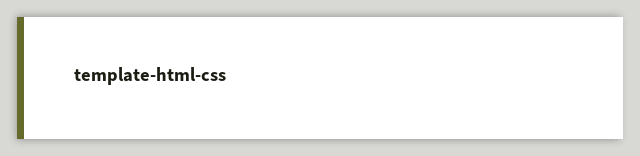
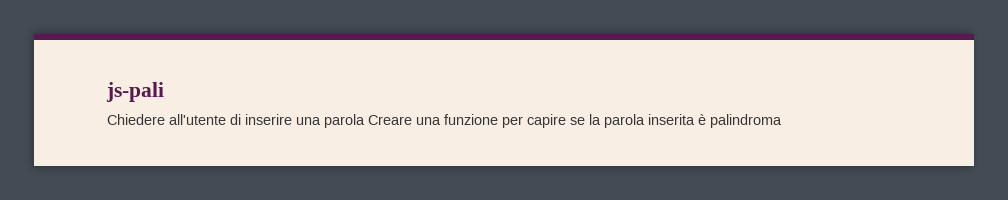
[74,67,226,85] template-html-css -> [106,82,164,102] [107,114,782,128] js-pali // Chiedere all'utente di inserire una parola Creare una funzione per capire se la parola inserita è palindroma

